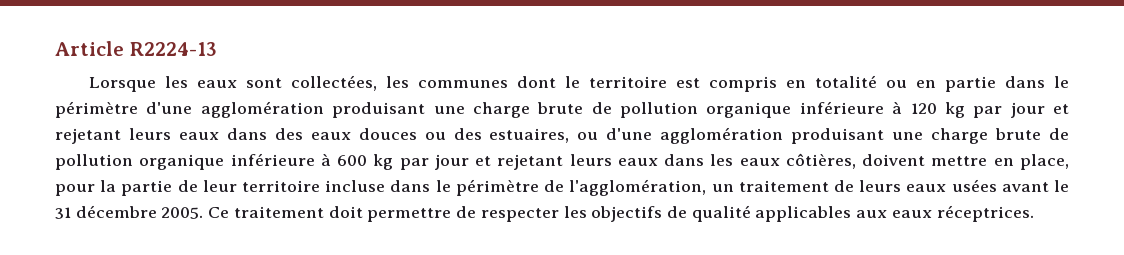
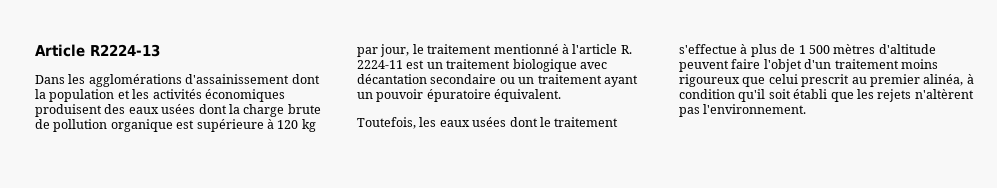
[89,75,1069,92] [55,101,884,118] Lorsque les eaux sont collectées, les communes dont le territoire est compris en totalité ou en partie dans le périmètre d'une agglomération produisant une charge brute de pollution organique inférieure -> [35,74,320,87] [35,89,285,102] [35,104,321,117] [35,119,264,132] Dans les agglomérations d'assainissement dont la population et les activités économiques produisent des eaux usées dont la charge brute de pollution organique est supérieure
[1010,102,1069,118] [55,127,1070,144] [55,153,1070,170] [55,179,1069,196] [55,205,1034,222] jour et rejetant leurs eaux dans des eaux douces ou des estuaires, ou d'une agglomération produisant une charge brute de pollution organique inférieure à 600 kg par jour et rejetant leurs eaux dans les eaux côtières, doivent mettre en place, pour la partie de leur territoire incluse dans le périmètre de l'agglomération, un traitement de leurs eaux usées avant le 31 décembre 2005. Ce traitement doit permettre de respecter les objectifs de qualité applicables aux eaux réceptrices. -> [380,44,632,57] [357,59,607,72] [357,74,638,87] [357,89,562,102] [357,117,619,129] [679,44,936,57] [679,59,938,72] [679,74,974,87] [679,89,974,102] [679,104,807,117] jour, le traitement mentionné à l'article R. 2224-11 est un traitement biologique avec décantation secondaire ou un traitement ayant un pouvoir épuratoire équivalent. // Toutefois, les eaux usées dont le traitement s'effectue à plus de 1 500 mètres d'altitude peuvent faire l'objet d'un traitement moins rigoureux que celui prescrit au premier alinéa, à condition qu'il soit établi que les rejets n'altèrent pas l'environnement.

